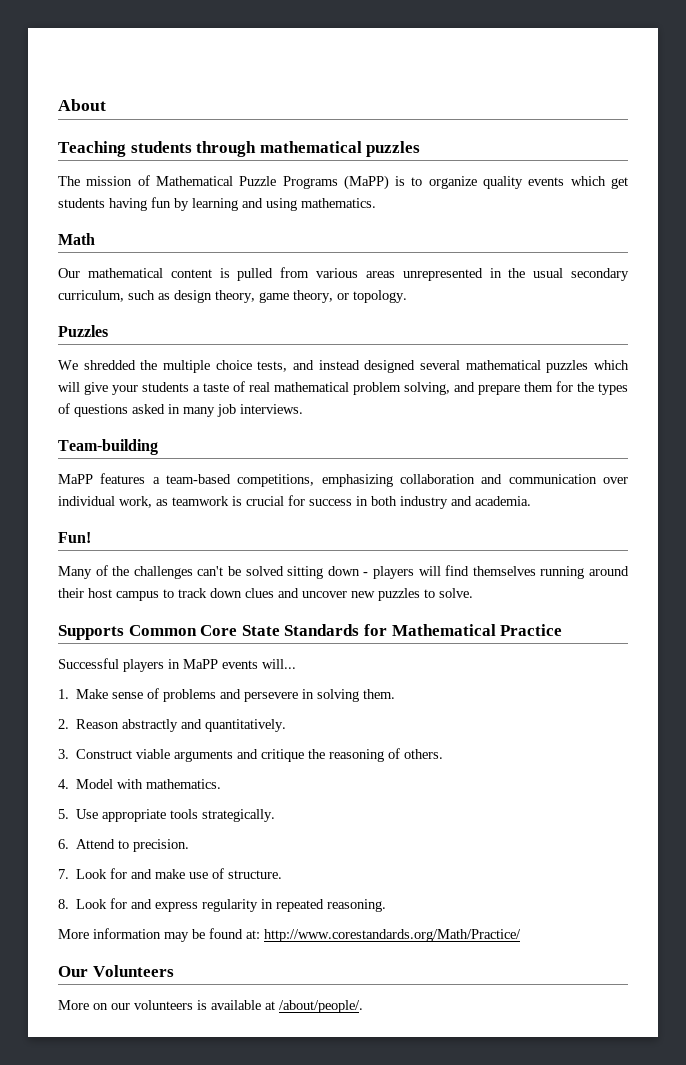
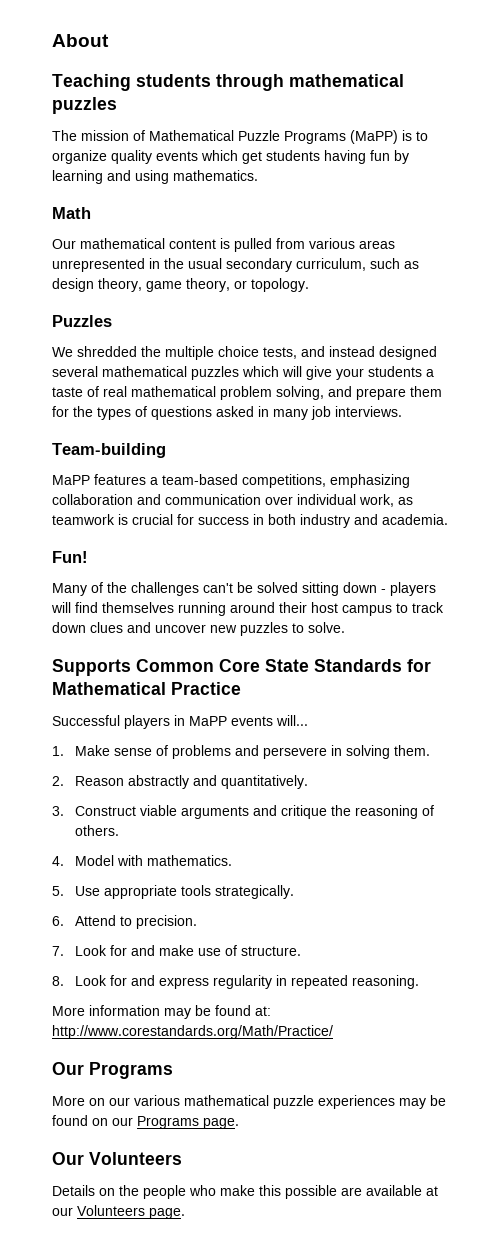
[92,965,174,977] Volunteers -> [89,1062,173,1079] Programs
[134,1000,363,1013] volunteers is available at /about/people/. -> [134,1095,446,1109] [52,1115,239,1129] [52,1152,182,1165] [52,1185,438,1199] [52,1205,185,1219] various mathematical puzzle experiences may be found on our Programs page. // Our Volunteers // Details on the people who make this possible are available at our Volunteers page.

